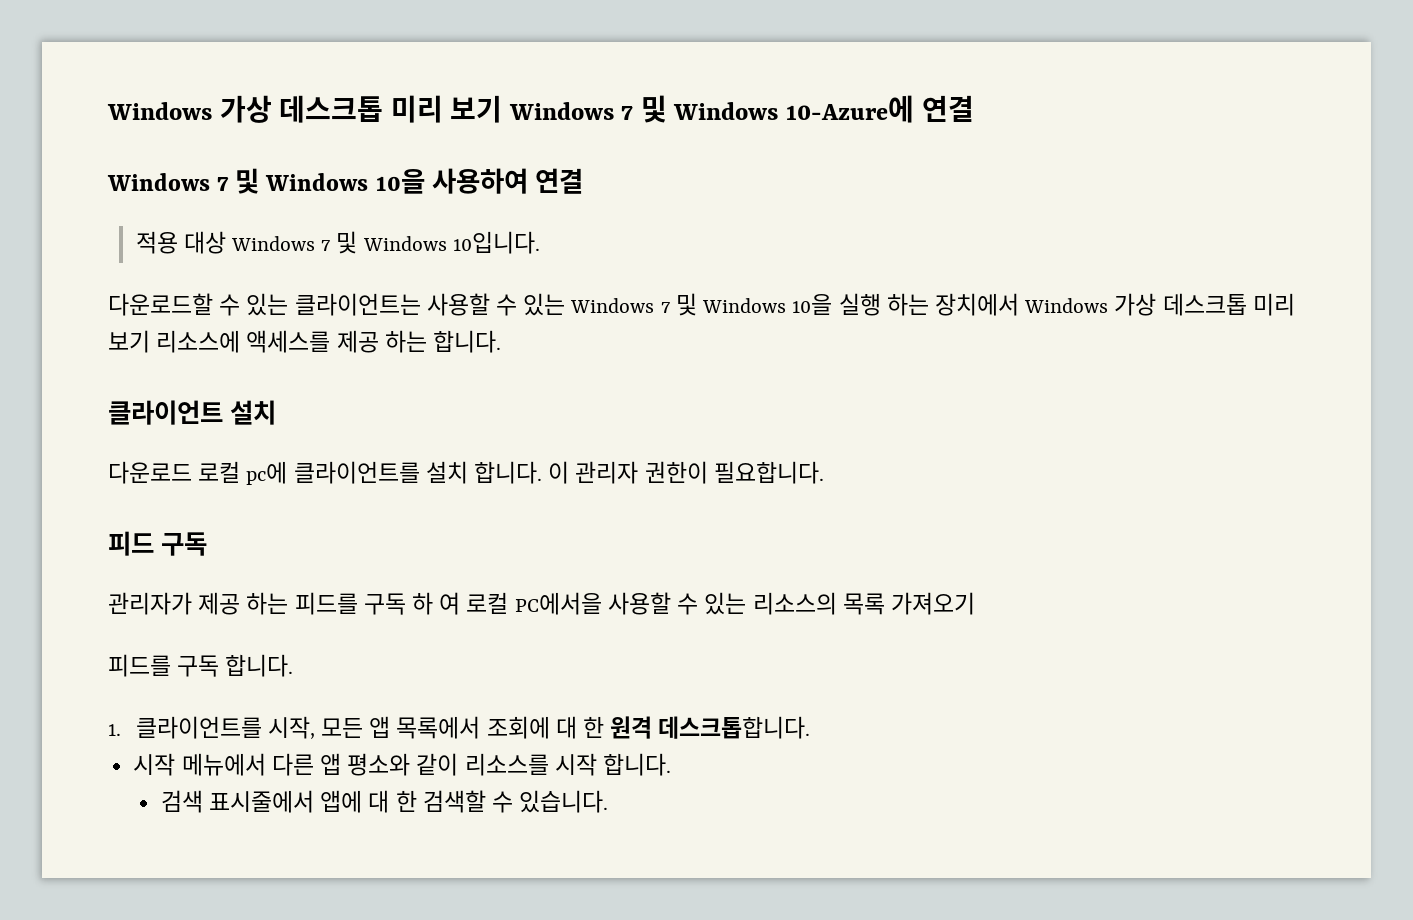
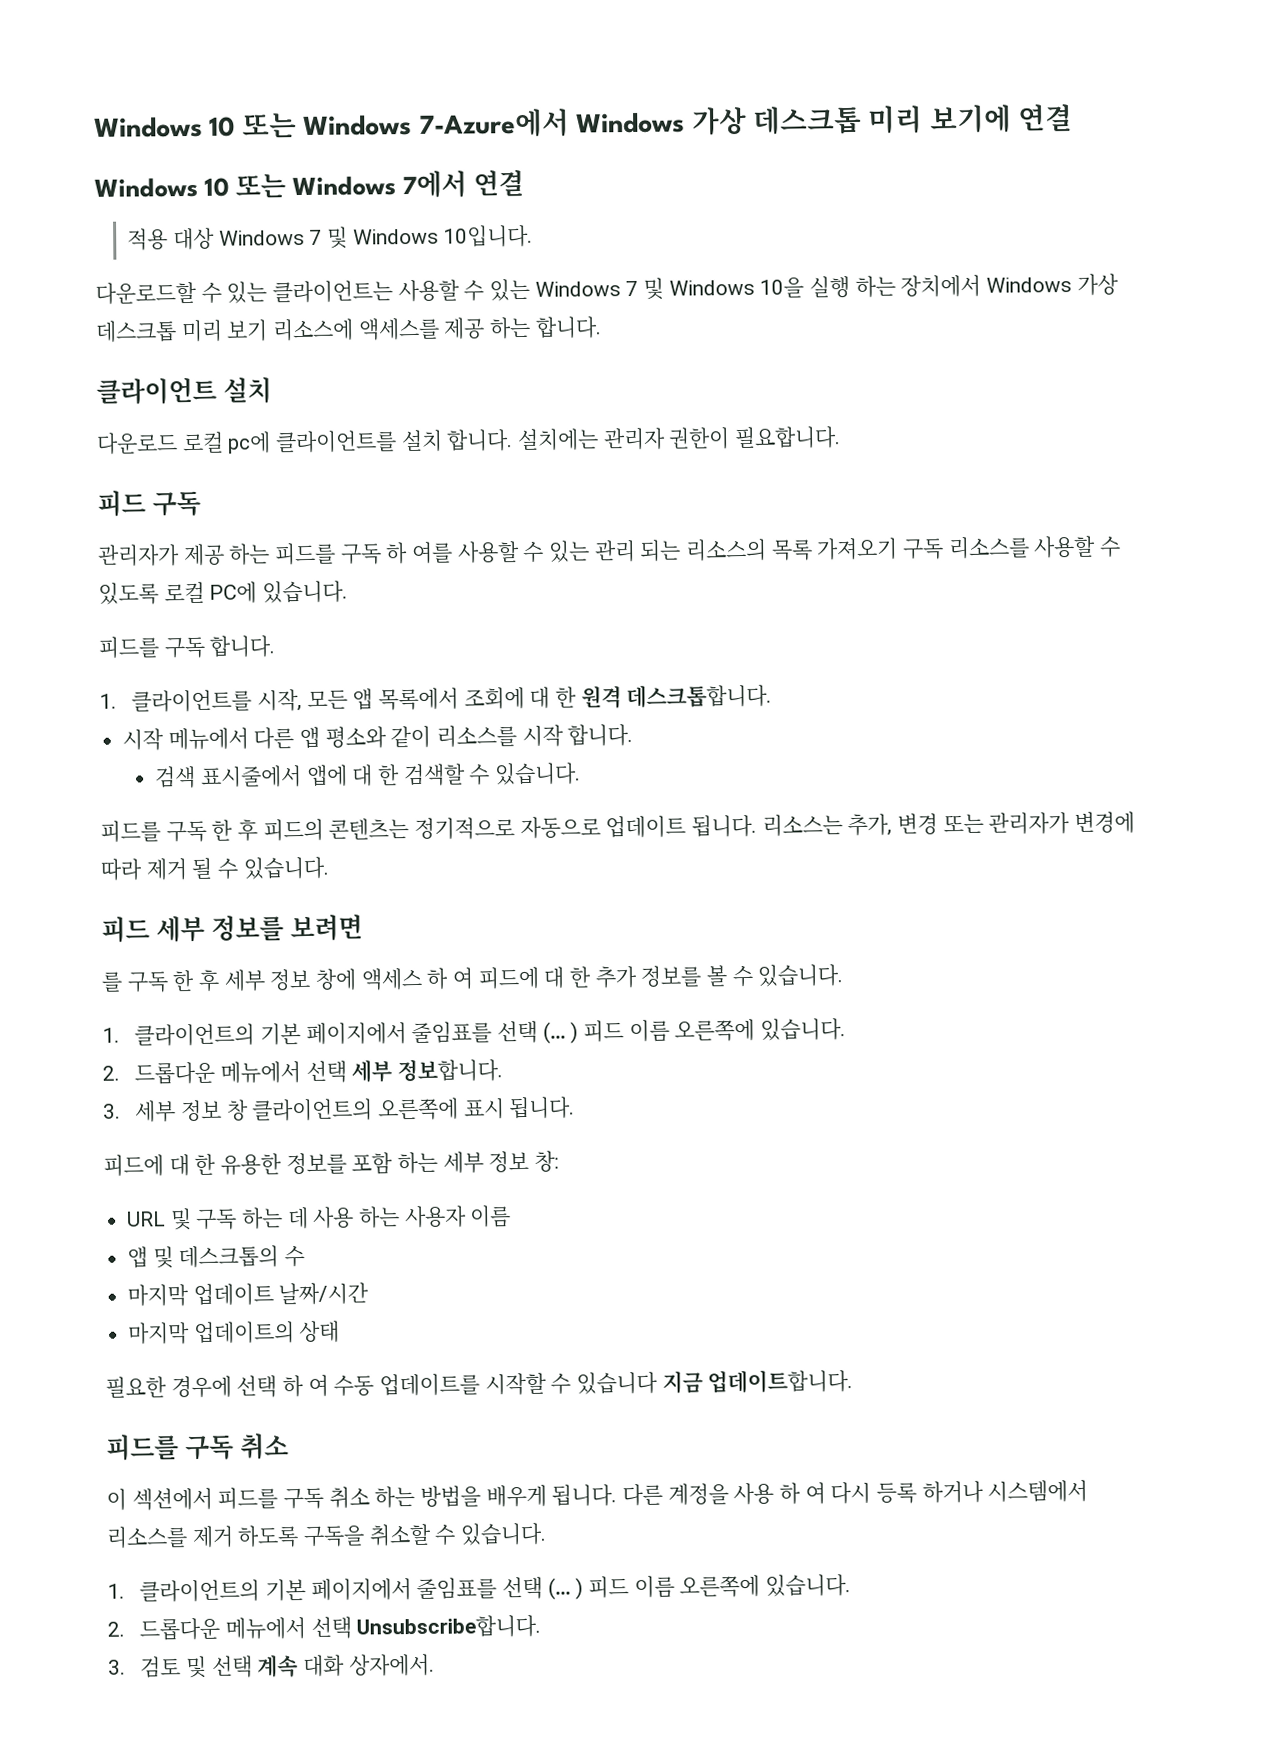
[107,95,974,123] [107,168,528,194] Windows 가상 데스크톱 미리 보기 Windows 7 및 Windows 10-Azure에 연결 // Windows 7 및 Windows 10을 사용하여 -> [94,103,1074,139] [94,170,468,199] Windows 10 또는 Windows 7-Azure에서 Windows 가상 데스크톱 미리 보기에 연결 // Windows 10 또는 Windows 7에서
[548,461,570,484] 이 -> [517,428,600,452] 설치에는
[439,592,747,615] 여 로컬 PC에서을 사용할 수 있는 -> [411,539,682,565] 여를 사용할 수 있는 관리 되는
(975, 603) none -> [902,535,1122,560] [98,580,349,605] 구독 리소스를 사용할 수 있도록 로컬 PC에 있습니다.
(609, 801) none -> [100,811,1136,843] [100,856,329,881] [101,914,363,943] [101,964,844,993] [102,1018,846,1047] [102,1059,503,1085] [103,1096,576,1123] [103,1150,560,1177] [127,1205,512,1231] [127,1244,306,1269] [127,1282,370,1307] [128,1320,341,1345] [105,1369,854,1399] [106,1433,289,1461] [106,1479,1089,1511] [106,1522,548,1549] [107,1574,851,1603] [107,1614,542,1641] [108,1653,435,1679] // 피드를 구독 한 후 피드의 콘텐츠는 정기적으로 자동으로 업데이트 됩니다. 리소스는 추가, 변경 또는 관리자가 변경에 따라 제거 될 수 있습니다. // 피드 세부 정보를 보려면 // 를 구독 한 후 세부 정보 창에 액세스 하 여 피드에 대 한 추가 정보를 볼 수 있습니다. // 1. 클라이언트의 기본 페이지에서 줄임표를 선택 (... ) 피드 이름 오른쪽에 있습니다. // 2. 드롭다운 메뉴에서 선택 세부 정보합니다. // 3. 세부 정보 창 클라이언트의 오른쪽에 표시 됩니다. // 피드에 대 한 유용한 정보를 포함 하는 세부 정보 창: // URL 및 구독 하는 데 사용 하는 사용자 이름 // 앱 및 데스크톱의 수 // 마지막 업데이트 날짜/시간 // 마지막 업데이트의 상태 // 필요한 경우에 선택 하 여 수동 업데이트를 시작할 수 있습니다 지금 업데이트합니다. // 피드를 구독 취소 // 이 섹션에서 피드를 구독 취소 하는 방법을 배우게 됩니다. 다른 계정을 사용 하 여 다시 등록 하거나 시스템에서 리소스를 제거 하도록 구독을 취소할 수 있습니다. // 1. 클라이언트의 기본 페이지에서 줄임표를 선택 (... ) 피드 이름 오른쪽에 있습니다. // 2. 드롭다운 메뉴에서 선택 Unsubscribe합니다. // 3. 검토 및 선택 계속 대화 상자에서.

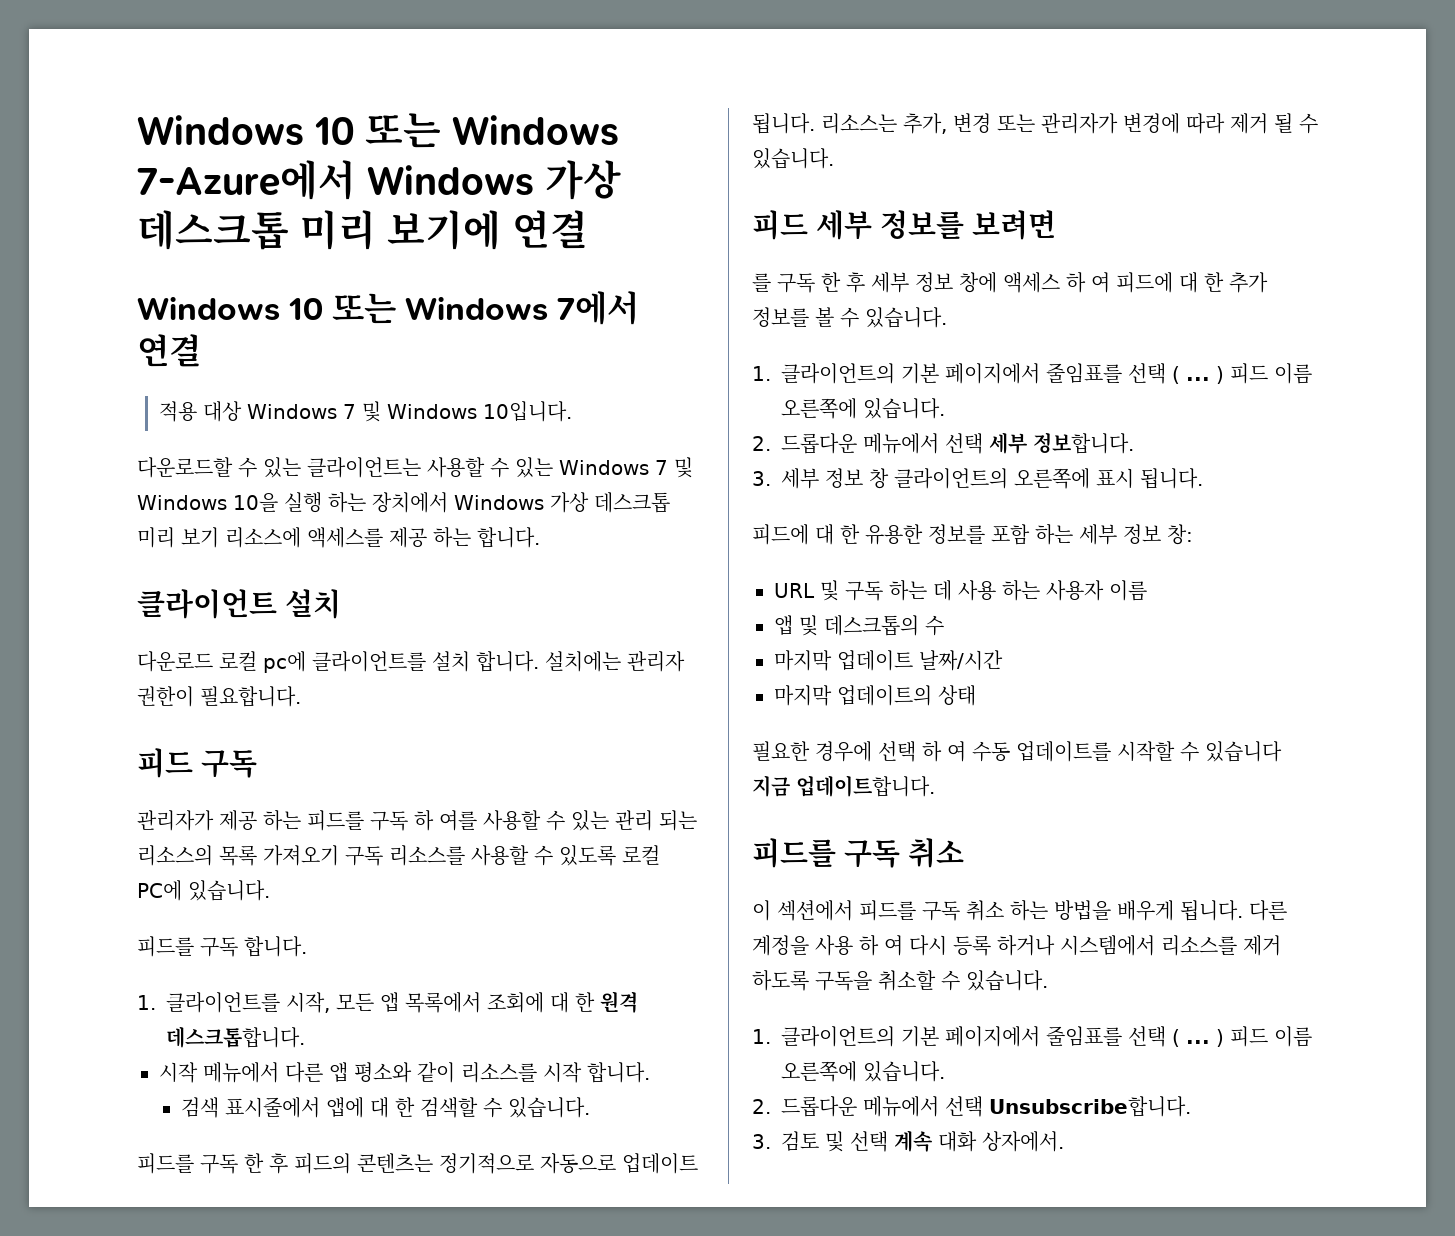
[542,1021,566,1044] (... -> [1172,366,1210,384] ( ...
[547,1577,571,1600] (... -> [1172,1029,1210,1047] ( ...

